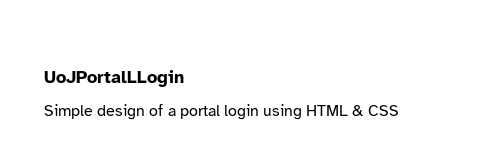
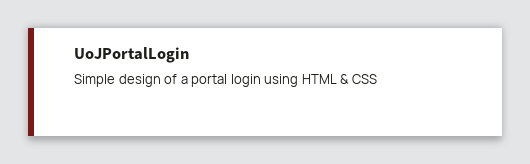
[44,70,184,87] UoJPortalLLogin -> [74,47,189,63] UoJPortalLogin

